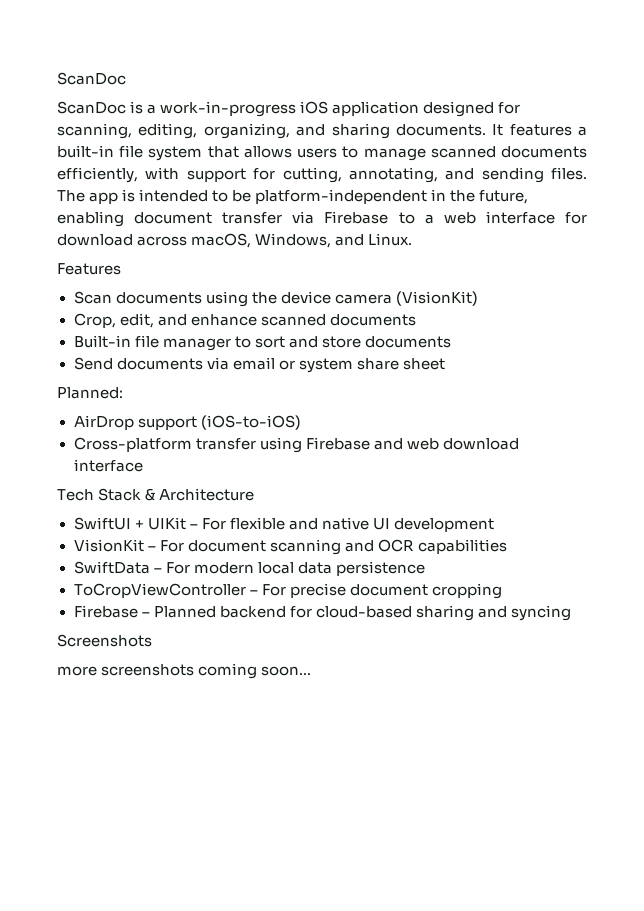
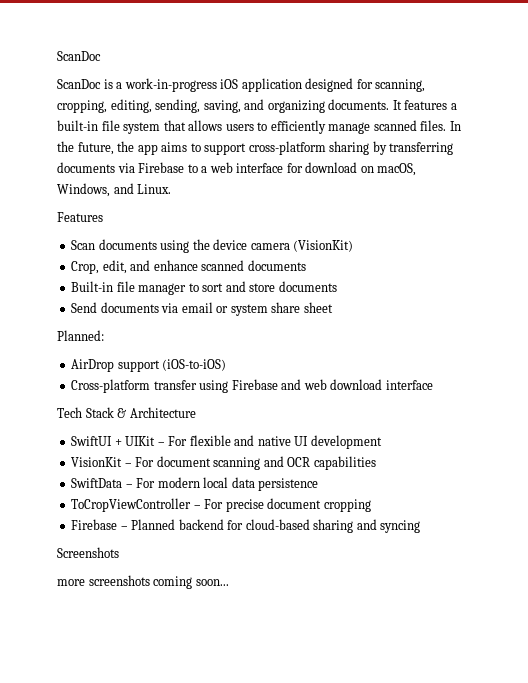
[138,123,390,139] editing, organizing, and sharing -> [57,99,325,113] cropping, editing, sending, saving, and organizing
(359, 152) none -> [270,120,326,134] efficiently
[501,146,587,158] [57,167,587,183] [57,189,529,204] [57,211,283,227] documents efficiently, with support for cutting, annotating, and sending files. The app is intended to be platform-independent in the future, enabling document transfer -> [420,120,461,131] [57,141,454,155] [57,162,115,173] files. In the future, the app aims to support cross-platform sharing by transferring documents
[137,236,188,246] across -> [360,166,374,173] on

